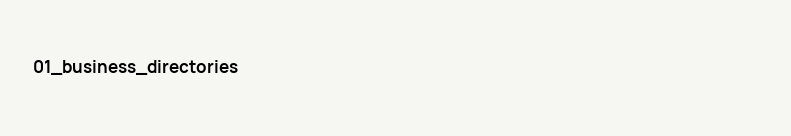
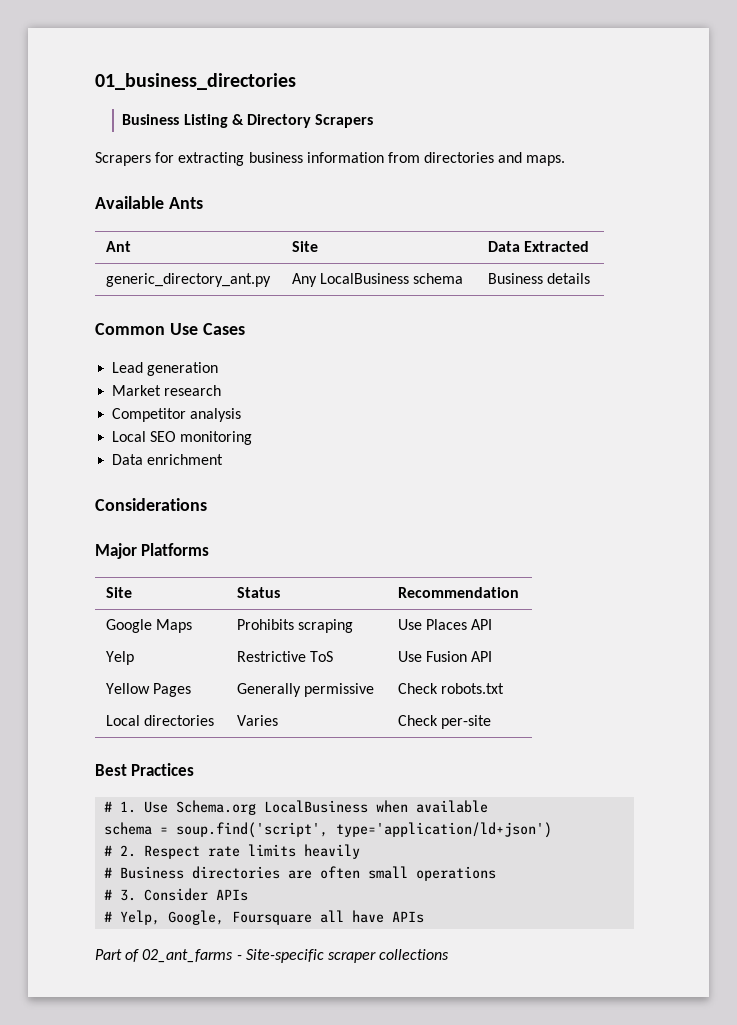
(238, 67) none -> [122,114,374,128] [95,152,566,166] [95,196,203,209] [105,241,131,252] [291,241,318,252] [487,241,589,252] [105,273,271,287] [291,273,464,287] [487,273,590,284] [95,323,245,335] [112,362,219,376] [112,385,222,396] [112,408,242,422] [112,431,253,445] [112,454,224,465] [95,498,207,511] [95,543,210,559] [105,587,132,598] [236,587,280,598] [397,587,519,598] [105,619,192,633] [236,619,353,633] [397,619,493,630] [105,651,134,665] [236,651,333,662] [397,651,493,662] [105,683,191,697] [236,683,374,697] [397,683,504,694] [105,715,214,726] [236,715,278,726] [397,715,491,729] [95,763,195,776] [104,800,489,815] [104,822,553,838] [104,844,361,859] [104,866,497,881] [104,888,249,901] [104,910,425,925] [95,949,450,963] // Business Listing & Directory Scrapers // Scrapers for extracting business information from directories and maps. // Available Ants // Ant | Site | Data Extracted // generic_directory_ant.py | Any LocalBusiness schema | Business details // Common Use Cases // Lead generation // Market research // Competitor analysis // Local SEO monitoring // Data enrichment // Considerations // Major Platforms // Site | Status | Recommendation // Google Maps | Prohibits scraping | Use Places API // Yelp | Restrictive ToS | Use Fusion API // Yellow Pages | Generally permissive | Check robots.txt // Local directories | Varies | Check per-site // Best Practices // # 1. Use Schema.org LocalBusiness when available // schema = soup.find('script', type='application/ld+json') // # 2. Respect rate limits heavily // # Business directories are often small operations // # 3. Consider APIs // # Yelp, Google, Foursquare all have APIs // Part of 02_ant_farms - Site-specific scraper collections

